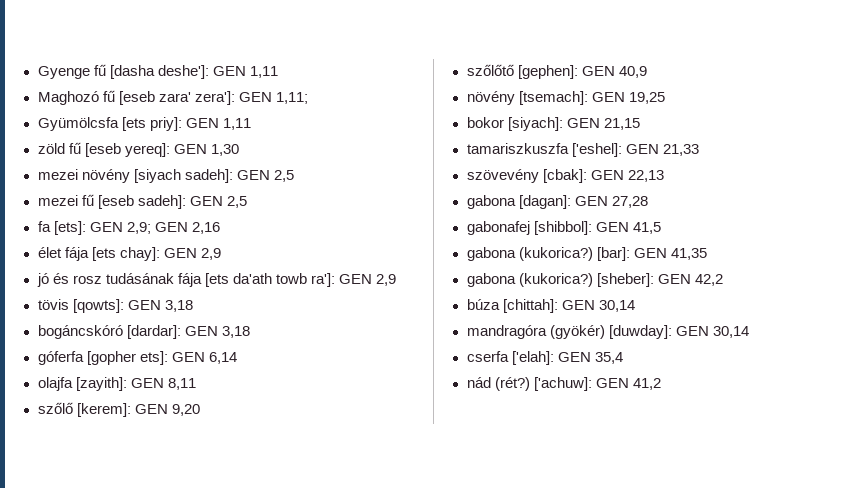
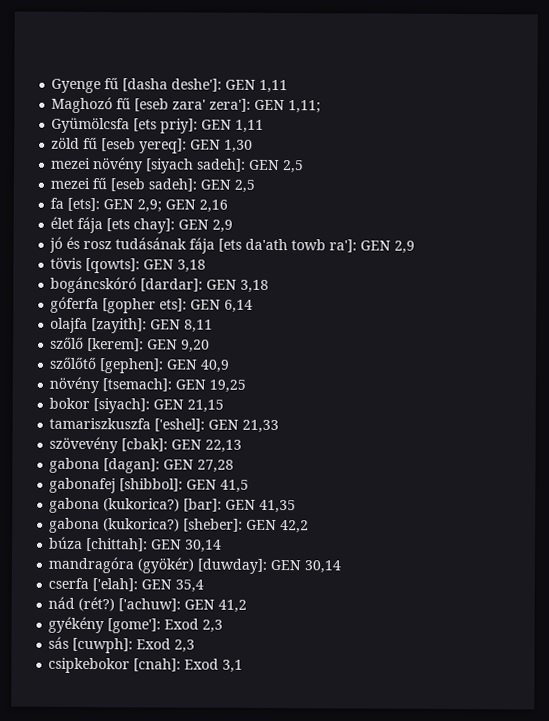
(661, 384) none -> [48,616,224,634] [48,636,196,654] [48,657,244,674] // gyékény [gome']: Exod 2,3 // sás [cuwph]: Exod 2,3 // csipkebokor [cnah]: Exod 3,1

